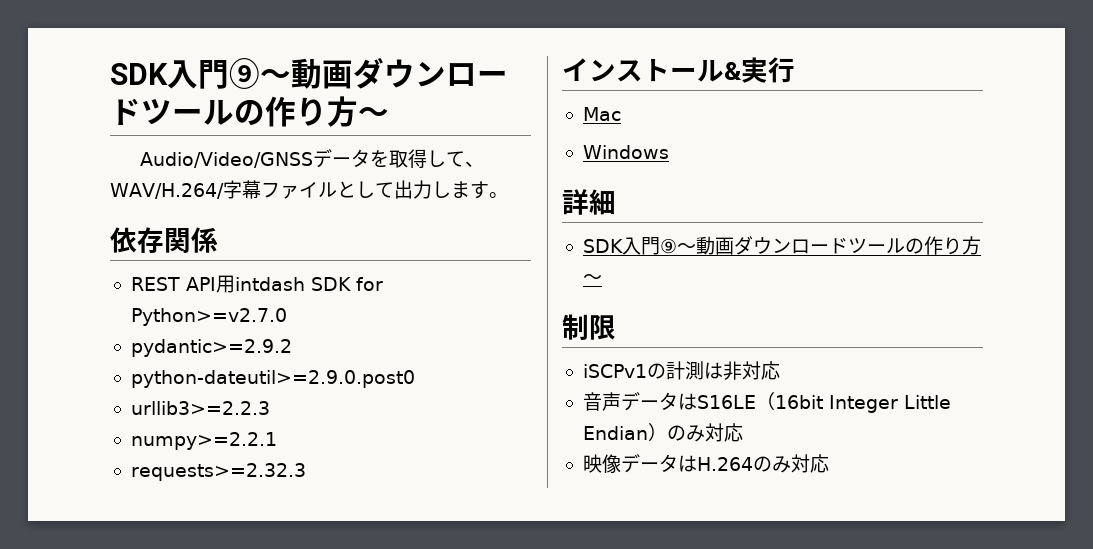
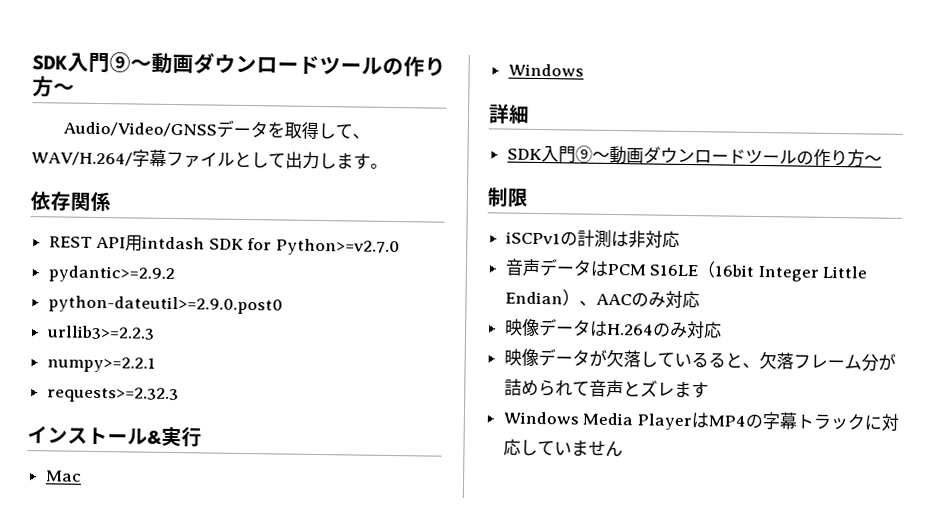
(697, 401) none -> [606,263,647,276] PCM
(667, 432) none -> [578,293,632,306] 、AAC
(829, 463) none -> [503,347,896,372] [503,378,709,399] [502,411,899,431] [502,438,623,458] // 映像データが欠落しているると、欠落フレーム分が詰められて音声とズレます // Windows Media PlayerはMP4の字幕トラックに対応していません

